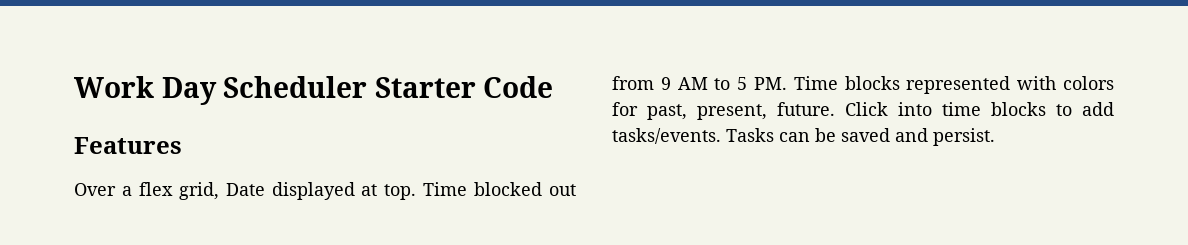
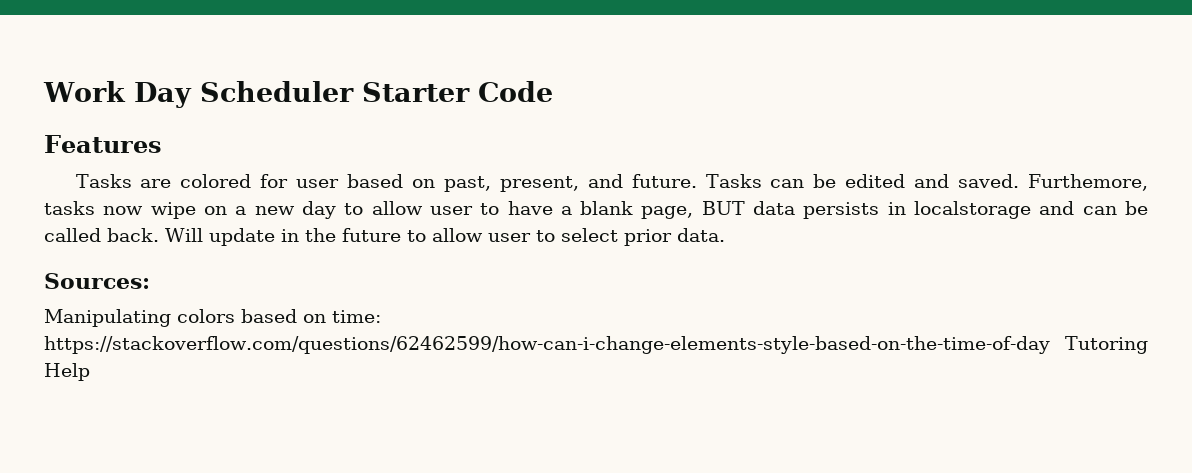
[74,182,576,200] [612,76,1114,94] [612,102,1114,120] [612,128,995,146] Over a flex grid, Date displayed at top. Time blocked out from 9 AM to 5 PM. Time blocks represented with colors for past, present, future. Click into time blocks to add tasks/events. Tasks can be saved and persist. -> [75,174,1149,192] [44,201,1149,219] [44,228,725,246] [44,273,150,289] [44,309,381,327] [44,336,1148,354] [44,363,90,381] Tasks are colored for user based on past, present, and future. Tasks can be edited and saved. Furthemore, tasks now wipe on a new day to allow user to have a blank page, BUT data persists in localstorage and can be called back. Will update in the future to allow user to select prior data. // Sources: // Manipulating colors based on time: https://stackoverflow.com/questions/62462599/how-can-i-change-elements-style-based-on-the-time-of-day Tutoring Help

